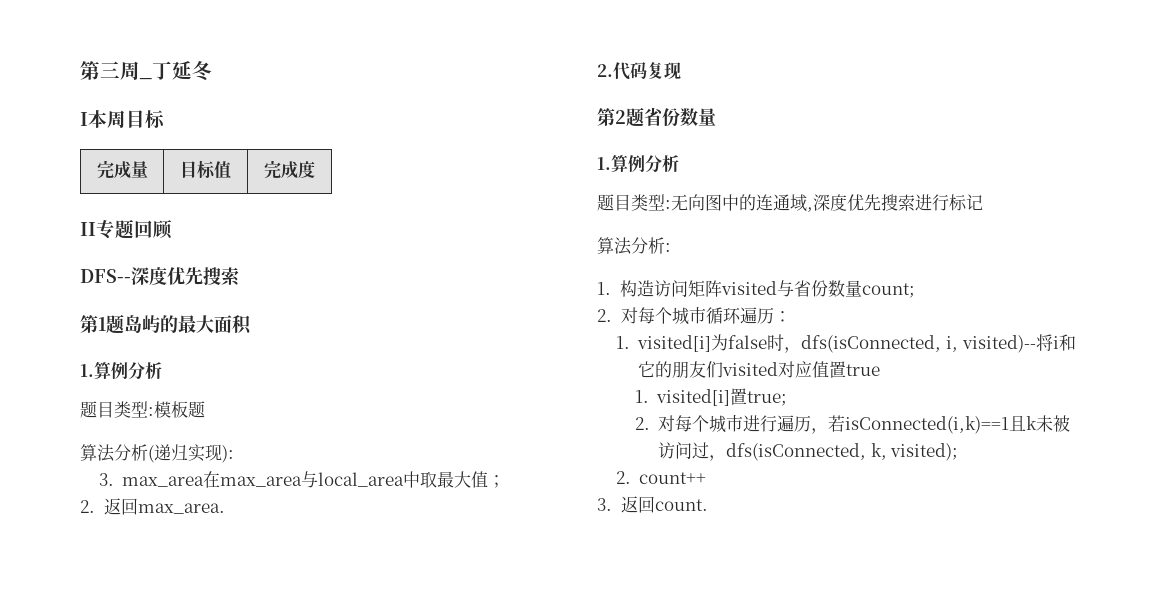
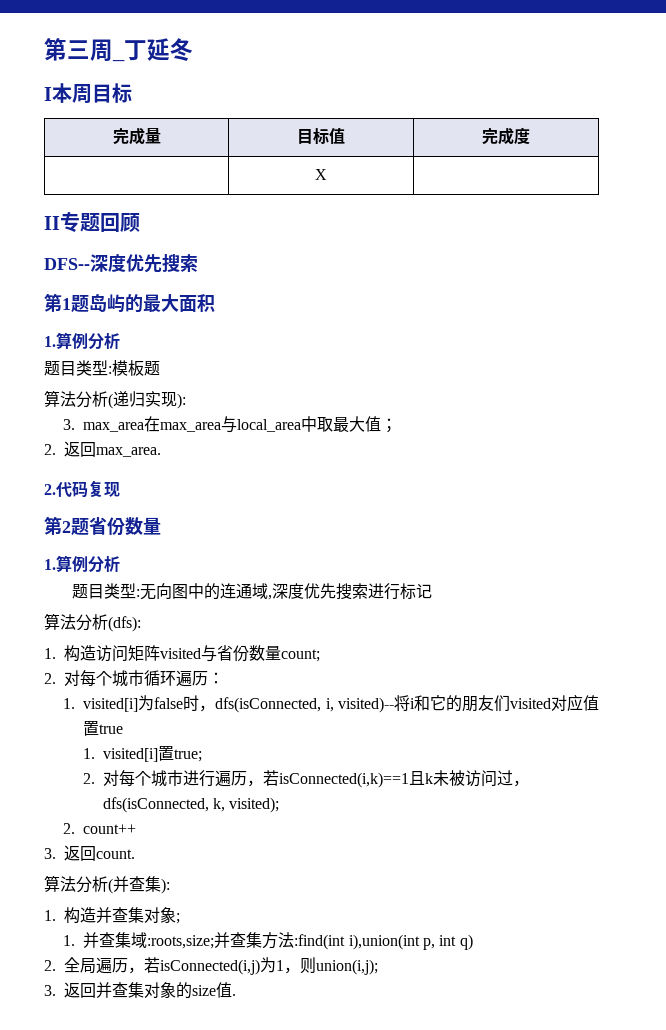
(315, 169) none -> [315,169,327,180] // | X |
[665,243,671,252] : -> [108,616,141,632] (dfs):
(708, 505) none -> [44,875,170,894] [44,907,180,924] [63,932,473,950] [44,957,378,975] [44,982,236,999] // 算法分析(并查集): // 1.构造并查集对象; // 1.并查集域:roots,size;并查集方法:find(int i),union(int p, int q) // 2.全局遍历，若isConnected(i,j)为1，则union(i,j); // 3.返回并查集对象的size值.

